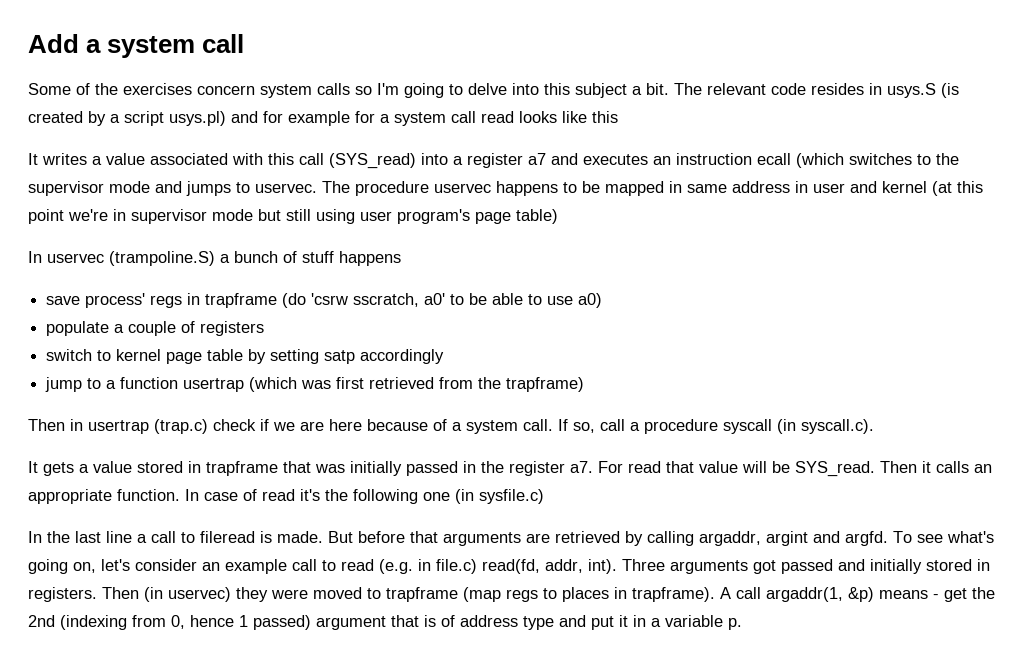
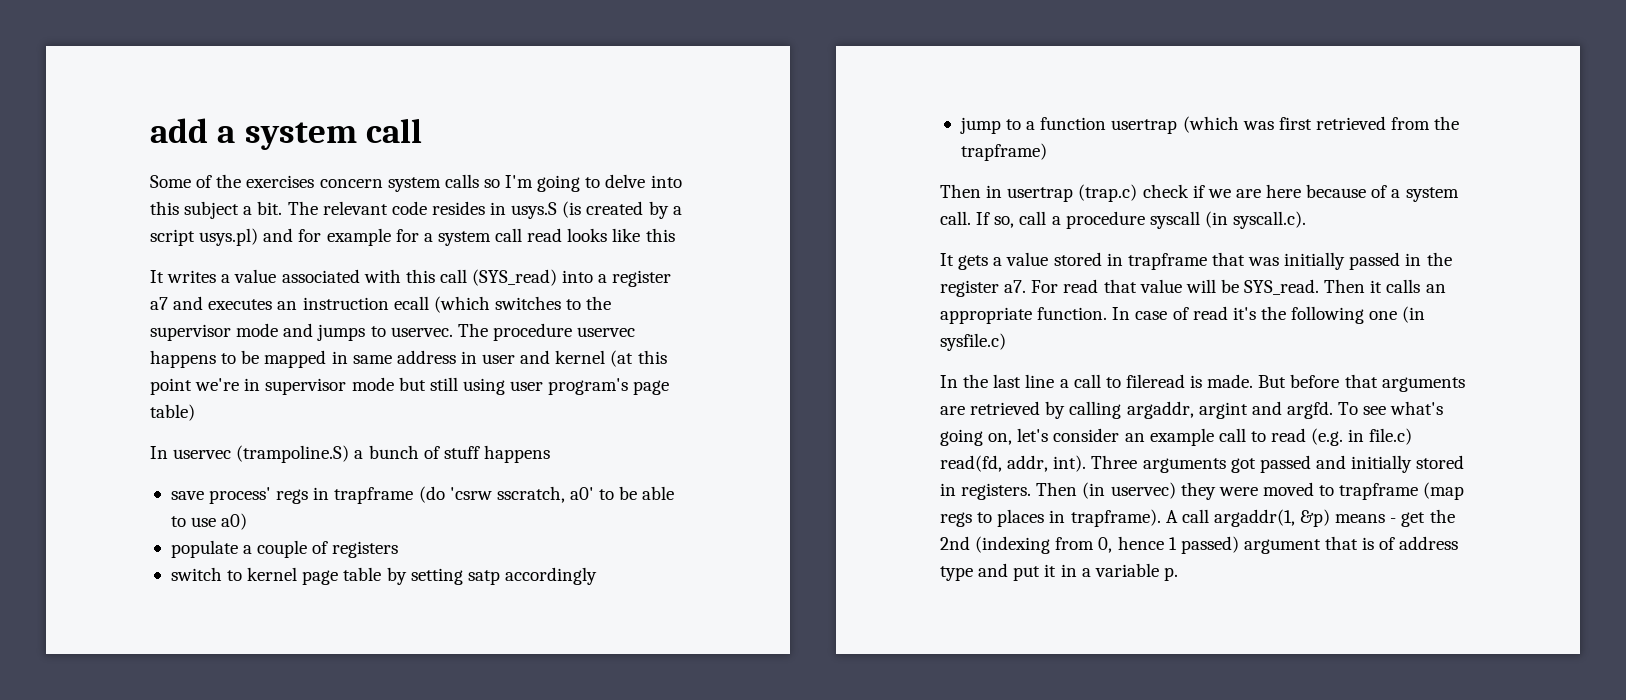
[28,34,79,53] Add -> [150,118,208,143] add

